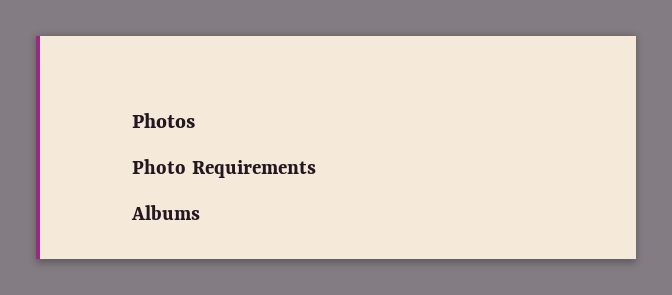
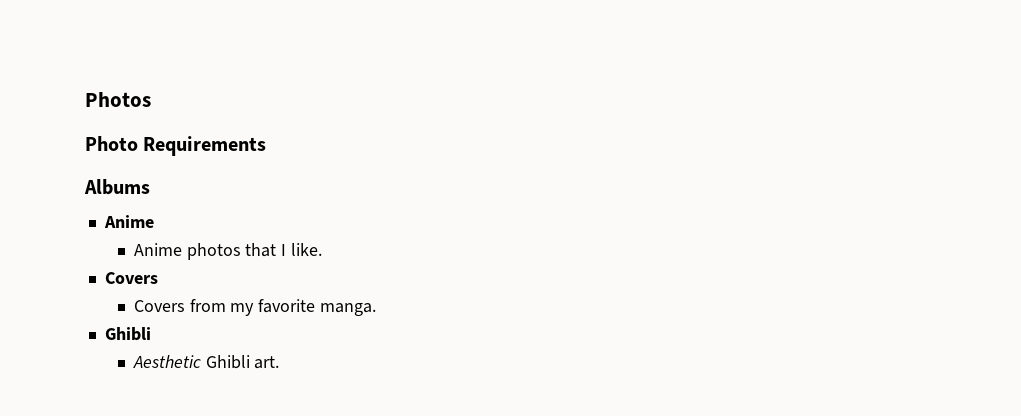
(200, 212) none -> [103,215,154,228] [133,243,323,260] [104,272,158,284] [133,299,377,316] [104,327,151,341] [132,355,280,369] // Anime // Anime photos that I like. // Covers // Covers from my favorite manga. // Ghibli // Aesthetic Ghibli art.

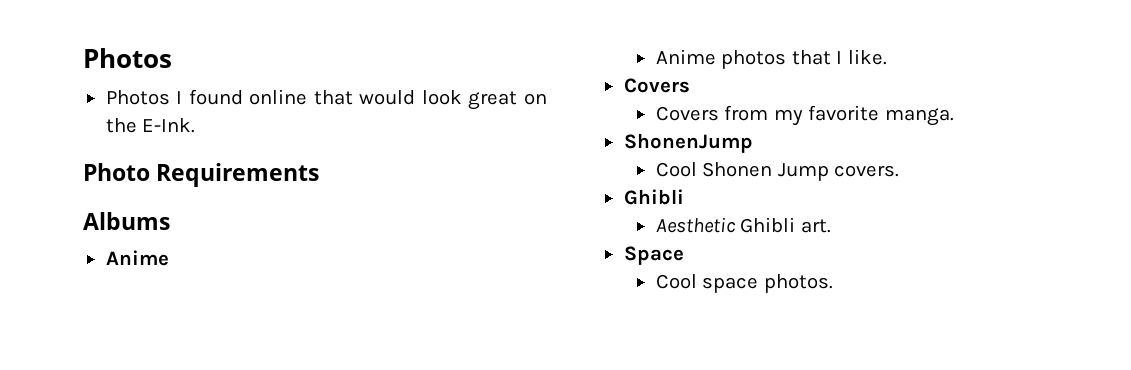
[85,92,151,107] Photos -> [83,48,172,68] [105,89,547,110] [105,118,196,133] Photos // Photos I found online that would look great on the E-Ink.
(377, 309) none -> [623,133,753,153] [655,162,900,181] // ShonenJump // Cool Shonen Jump covers.
(280, 362) none -> [623,246,684,265] [655,274,833,293] // Space // Cool space photos.

